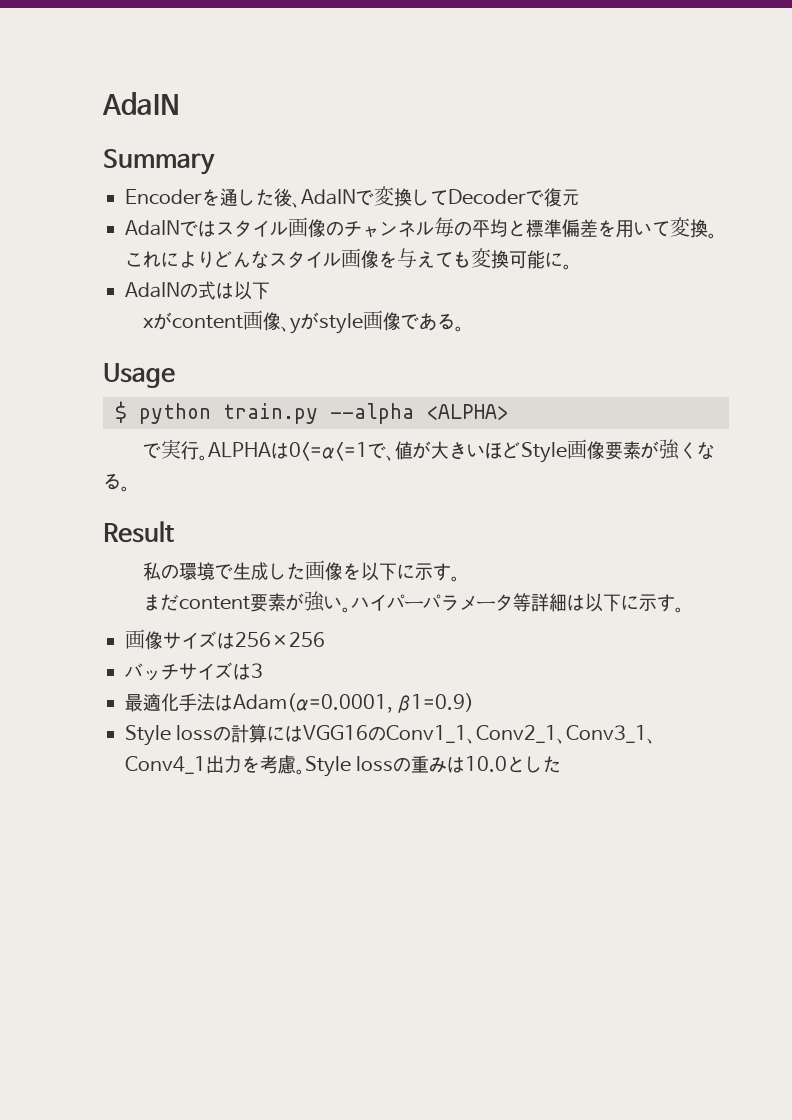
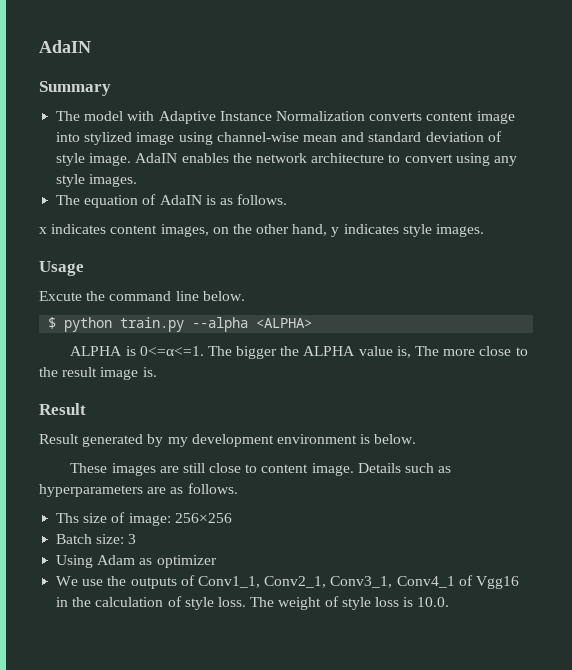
[125,186,580,208] [125,217,717,239] [125,248,572,270] [125,281,270,300] [142,310,464,334] [103,363,175,388] Encoderを通した後、AdaINで変換してDecoderで復元 // AdaINではスタイル画像のチャンネル毎の平均と標準偏差を用いて変換。これによりどんなスタイル画像を与えても変換可能に。 // AdaINの式は以下 // xがcontent画像、yがstyle画像である。 // Usage -> [56,111,515,124] [56,131,502,145] [56,153,517,166] [56,174,138,187] [56,194,288,208] [39,224,485,237] [39,261,84,276] [39,291,245,301] The model with Adaptive Instance Normalization converts content image into stylized image using channel-wise mean and standard deviation of style image. AdaIN enables the network architecture to convert using any style images. // The equation of AdaIN is as follows. // x indicates content images, on the other hand, y indicates style images. // Usage // Excute the command line below.
[142,439,715,463] [103,473,130,492] [103,521,174,543] [142,560,460,582] [142,591,684,613] [125,629,325,650] [125,662,263,681] [125,693,475,713] [125,724,657,746] [125,755,562,777] で実行。ALPHAは0<=α<=1で、値が大きいほどStyle画像要素が強くなる。 // Result // 私の環境で生成した画像を以下に示す。 // まだcontent要素が強い。ハイパーパラメータ等詳細は以下に示す。 // 画像サイズは256×256 // バッチサイズは3 // 最適化手法はAdam(α=0.0001, β1=0.9) // Style lossの計算にはVGG16のConv1_1、Conv2_1、Conv3_1、Conv4_1出力を考慮。Style lossの重みは10.0とした -> [70,346,528,359] [39,367,157,380] [39,403,86,415] [39,434,417,447] [70,463,452,476] [39,483,238,497] [56,512,232,526] [56,534,137,544] [56,555,217,568] [56,575,519,589] [56,596,450,610] ALPHA is 0<=α<=1. The bigger the ALPHA value is, The more close to the result image is. // Result // Result generated by my development environment is below. // These images are still close to content image. Details such as hyperparameters are as follows. // Ths size of image: 256×256 // Batch size: 3 // Using Adam as optimizer // We use the outputs of Conv1_1, Conv2_1, Conv3_1, Conv4_1 of Vgg16 in the calculation of style loss. The weight of style loss is 10.0.

